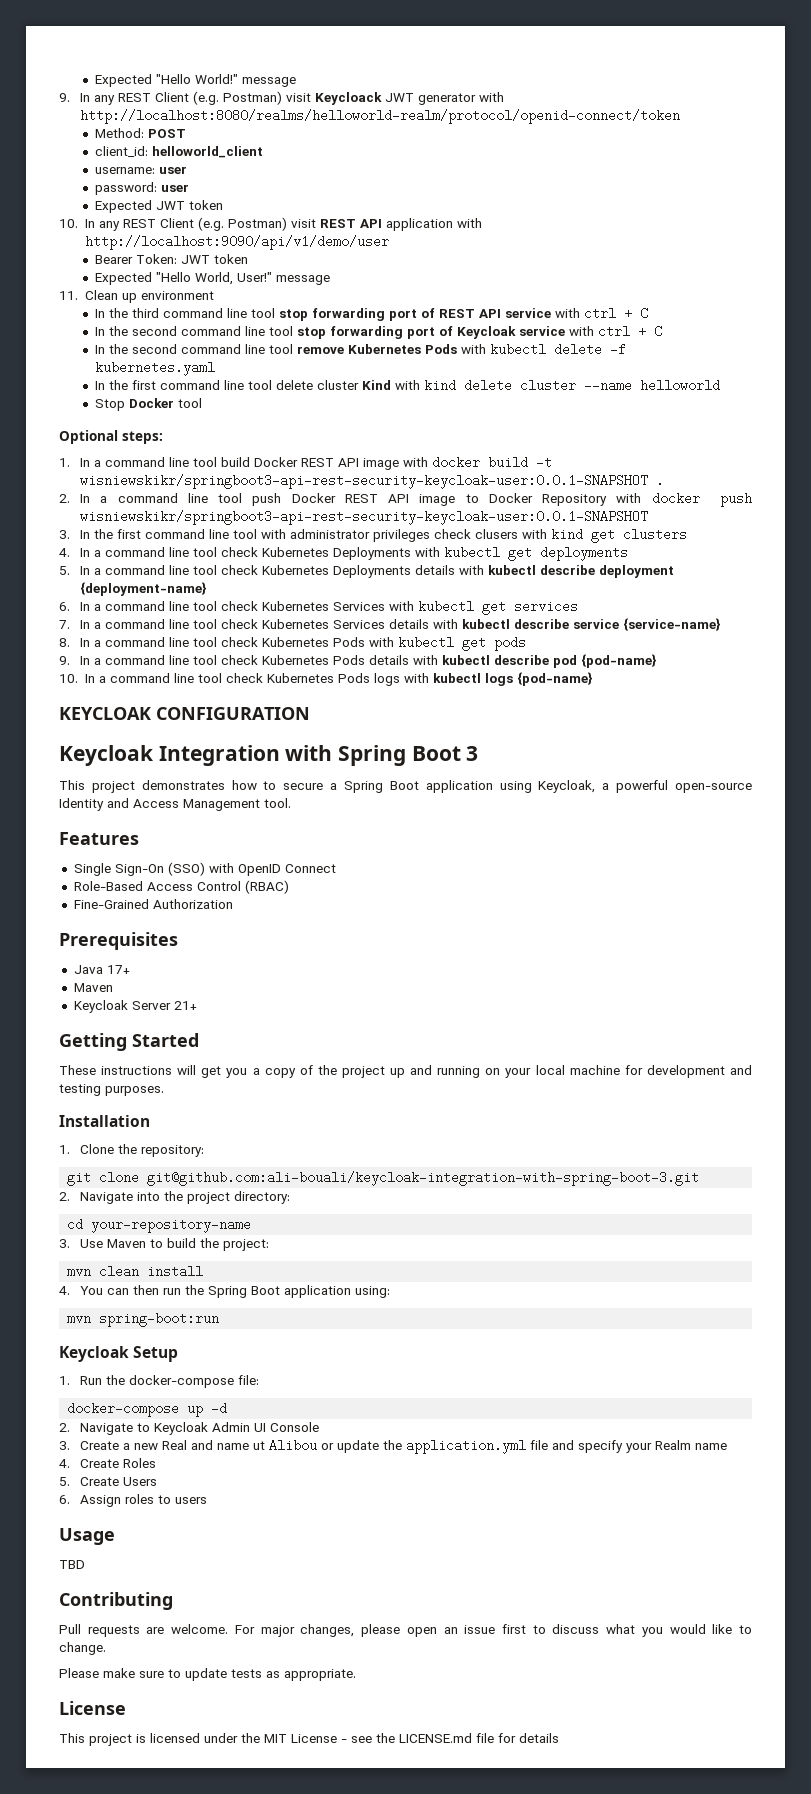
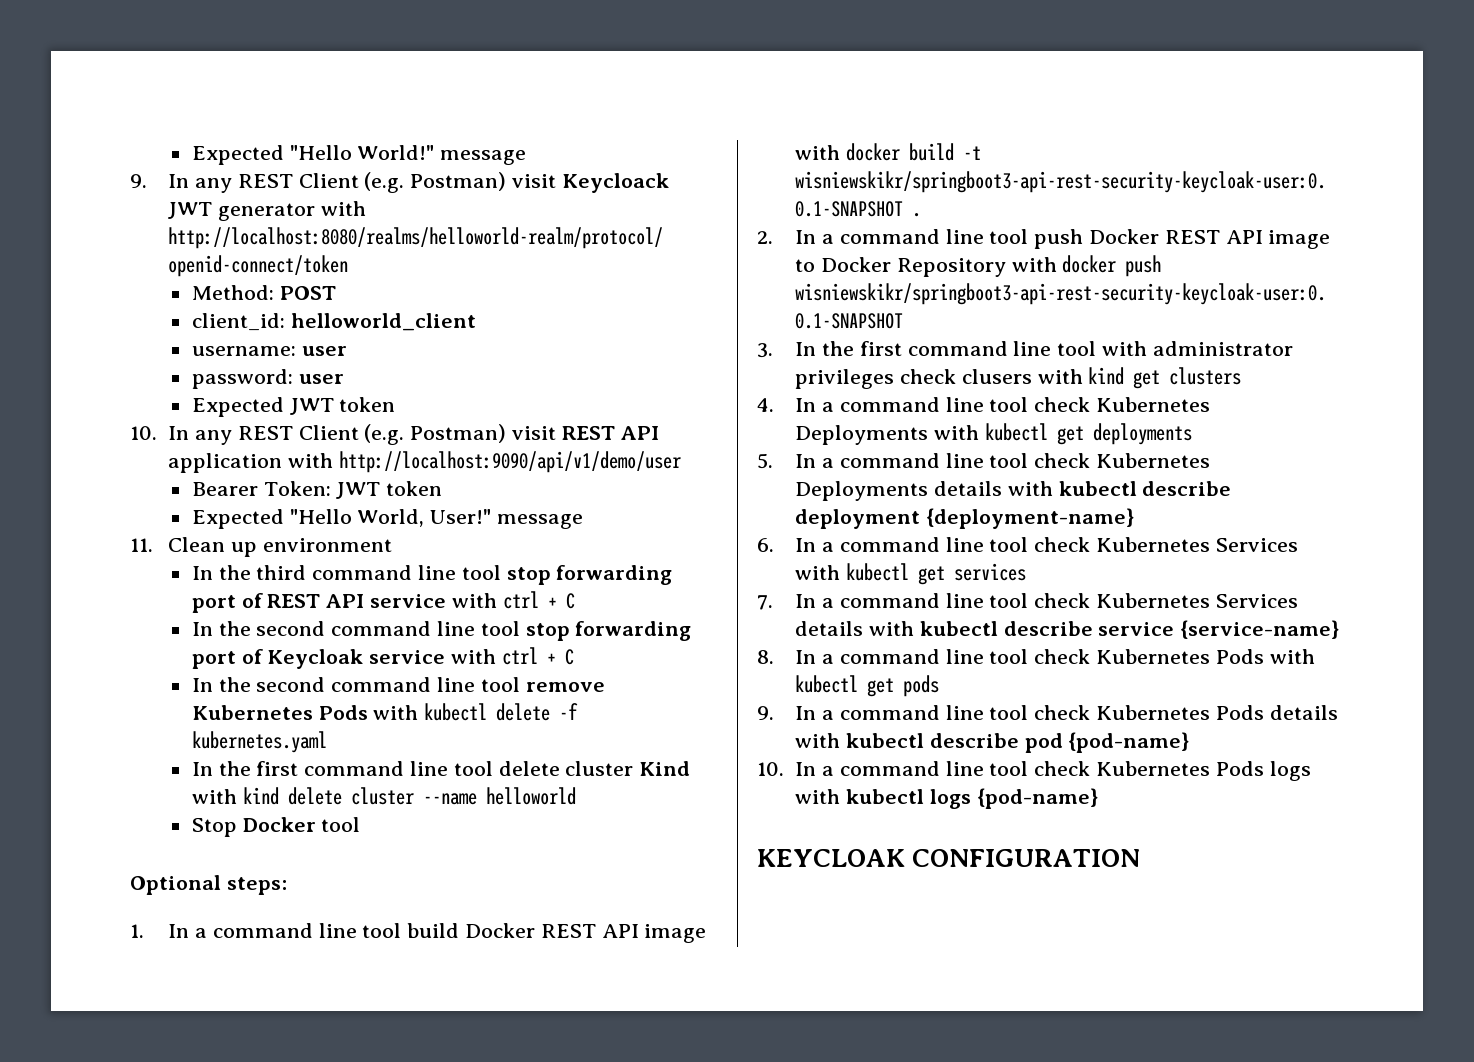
[59,745,479,766] [59,780,752,793] [59,798,291,811] [59,832,139,845] [73,862,336,876] [73,880,289,894] [73,899,233,909] [59,932,178,950] [73,965,130,974] [73,983,113,992] [73,1000,197,1013] [59,1033,199,1051] [59,1065,752,1078] [59,1084,164,1096] [59,1115,150,1127] [59,1144,205,1157] [67,1171,700,1186] [59,1191,291,1204] [67,1218,252,1233] [59,1238,270,1251] [67,1265,204,1278] [59,1285,391,1298] [67,1312,220,1327] [59,1346,179,1362] [59,1375,260,1388] [67,1402,228,1417] [59,1422,320,1435] [59,1439,728,1454] [59,1458,157,1468] [59,1477,158,1486] [59,1494,208,1507] [59,1528,115,1545] [59,1560,85,1569] [59,1592,173,1610] [59,1624,752,1637] [59,1642,106,1655] [59,1668,356,1681] [59,1701,126,1715] [59,1733,559,1746] // Keycloak Integration with Spring Boot 3 // This project demonstrates how to secure a Spring Boot application using Keycloak, a powerful open-source Identity and Access Management tool. // Features // Single Sign-On (SSO) with OpenID Connect // Role-Based Access Control (RBAC) // Fine-Grained Authorization // Prerequisites // Java 17+ // Maven // Keycloak Server 21+ // Getting Started // These instructions will get you a copy of the project up and running on your local machine for development and testing purposes. // Installation // 1. Clone the repository: // git clone git@github.com:ali-bouali/keycloak-integration-with-spring-boot-3.git // 2. Navigate into the project directory: // cd your-repository-name // 3. Use Maven to build the project: // mvn clean install // 4. You can then run the Spring Boot application using: // mvn spring-boot:run // Keycloak Setup // 1. Run the docker-compose file: // docker-compose up -d // 2. Navigate to Keycloak Admin UI Console // 3. Create a new Real and name ut Alibou or update the application.yml file and specify your Realm name // 4. Create Roles // 5. Create Users // 6. Assign roles to users // Usage // TBD // Contributing // Pull requests are welcome. For major changes, please open an issue first to discuss what you would like to change. // Please make sure to update tests as appropriate. // License // This project is licensed under the MIT License - see the LICENSE.md file for details -> (1141, 858) none

